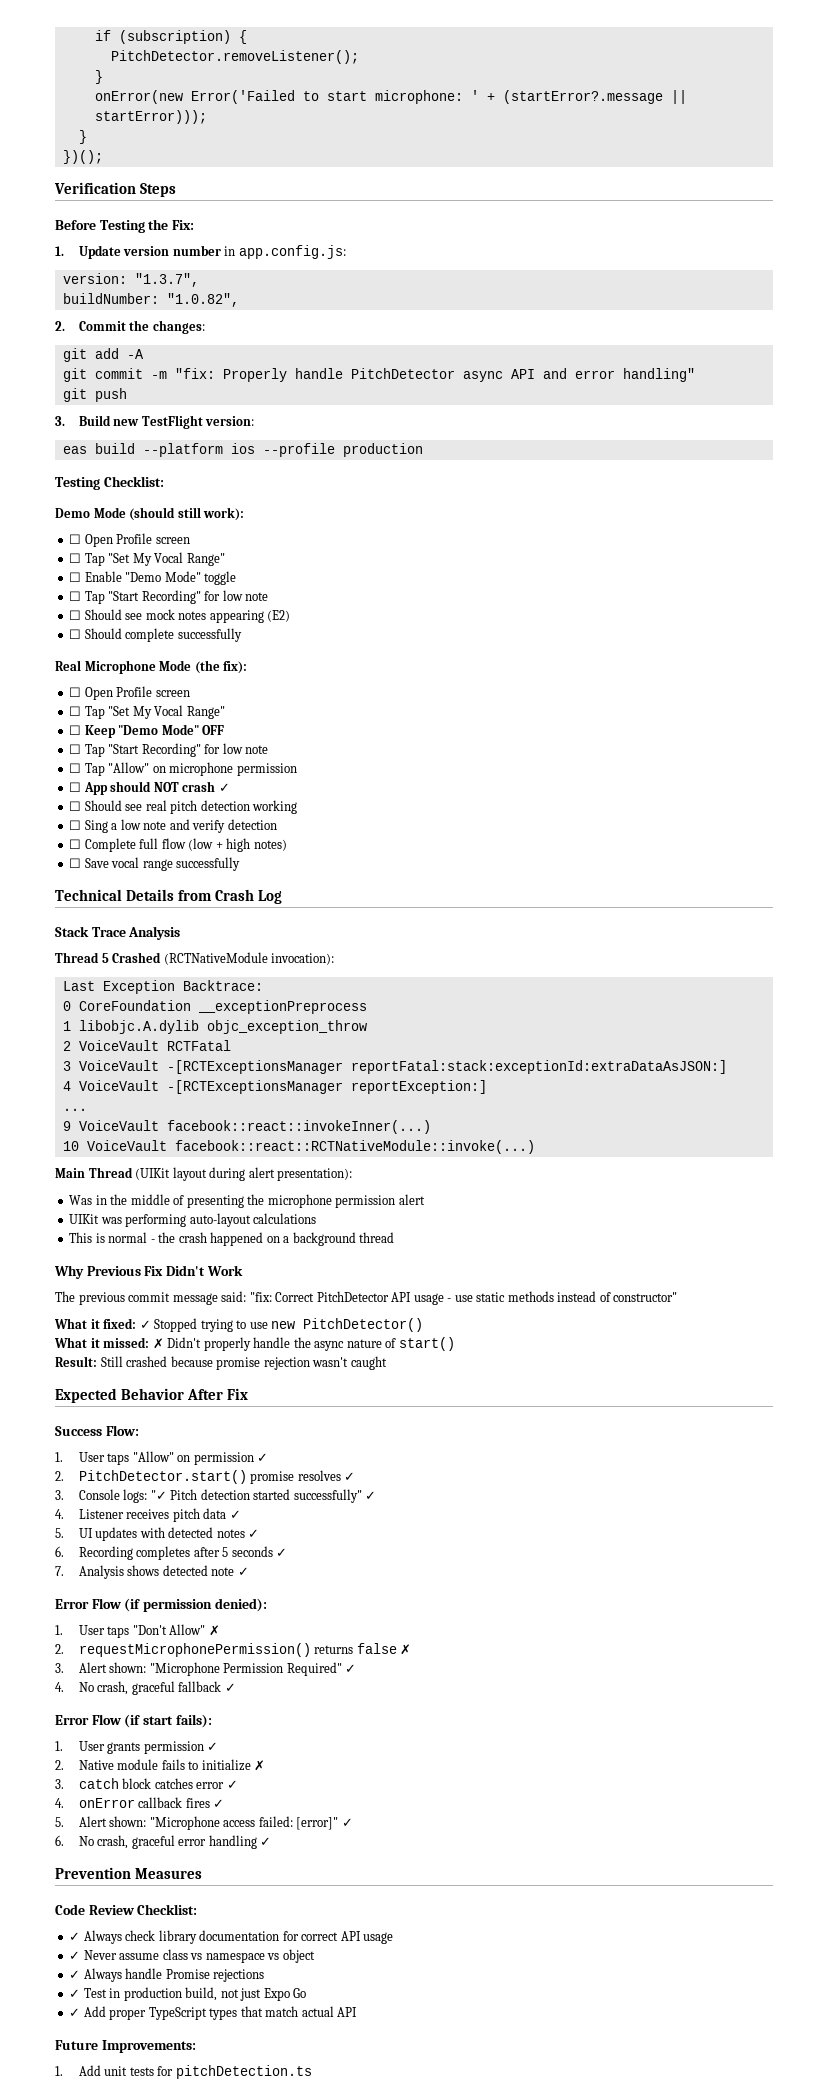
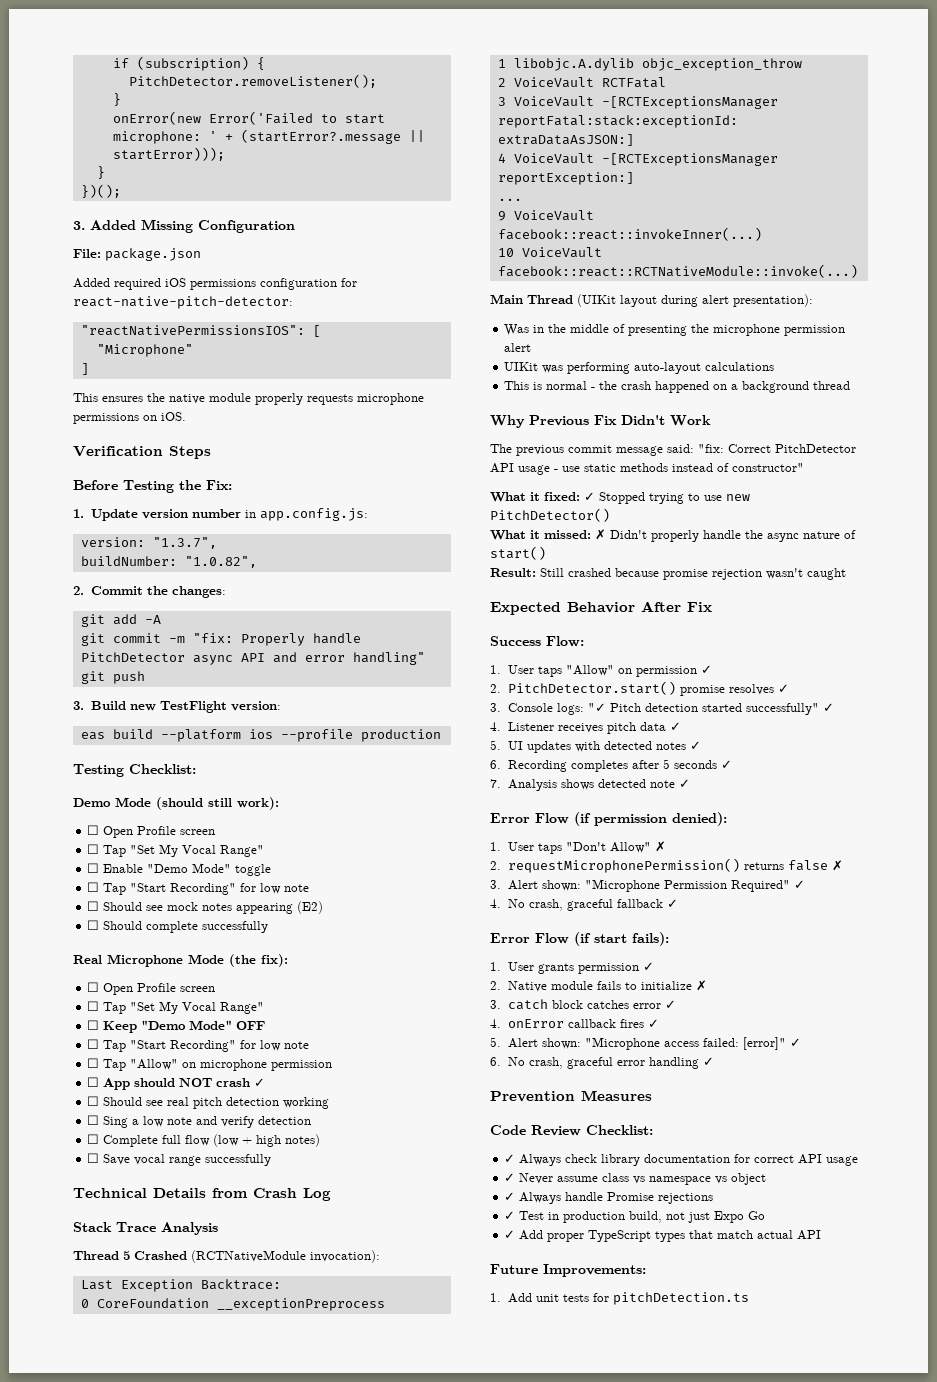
(103, 157) none -> [73,219,295,233] [73,248,201,261] [73,278,357,290] [73,296,293,309] [80,325,321,337] [96,344,193,357] [80,363,89,375] [73,393,424,405] [73,412,186,424] // 3. Added Missing Configuration // File: package.json // Added required iOS permissions configuration for react-native-pitch-detector: // "reactNativePermissionsIOS": [ // "Microphone" // ] // This ensures the native module properly requests microphone permissions on iOS.

